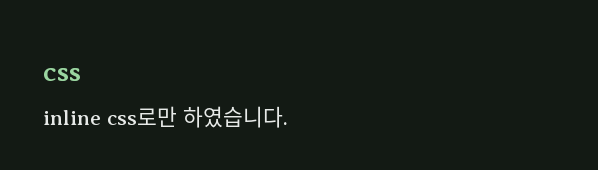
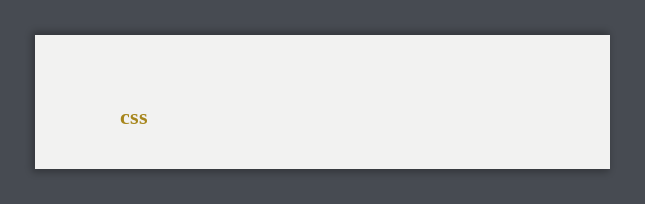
[43,106,288,128] // inline css로만 하였습니다. -> (148, 119) none

